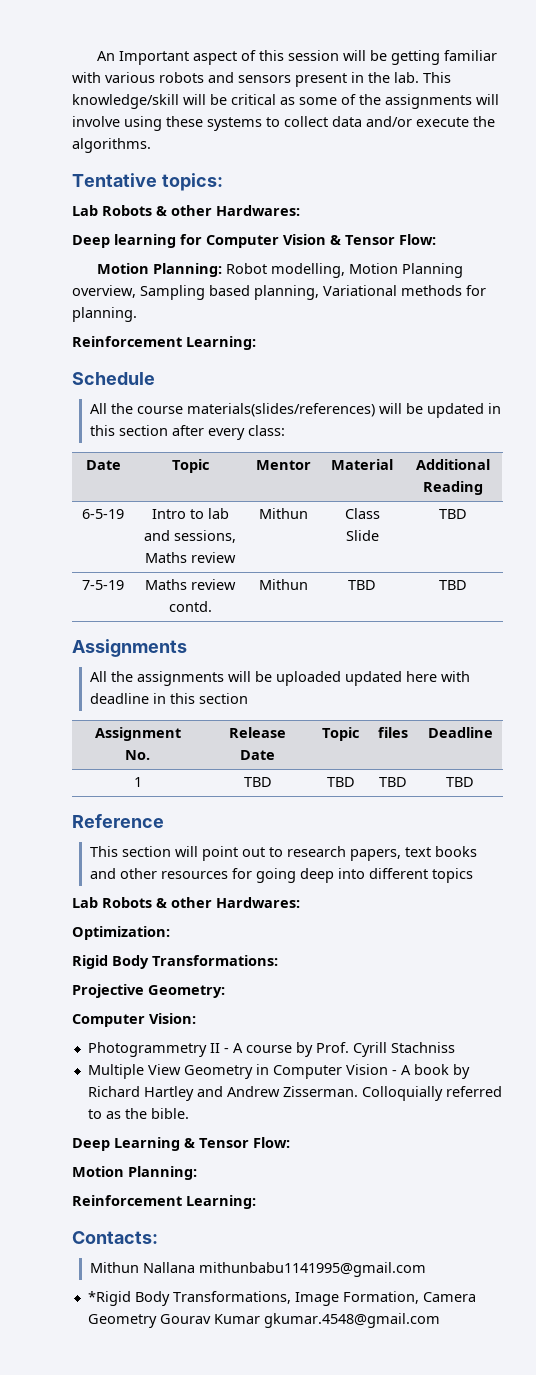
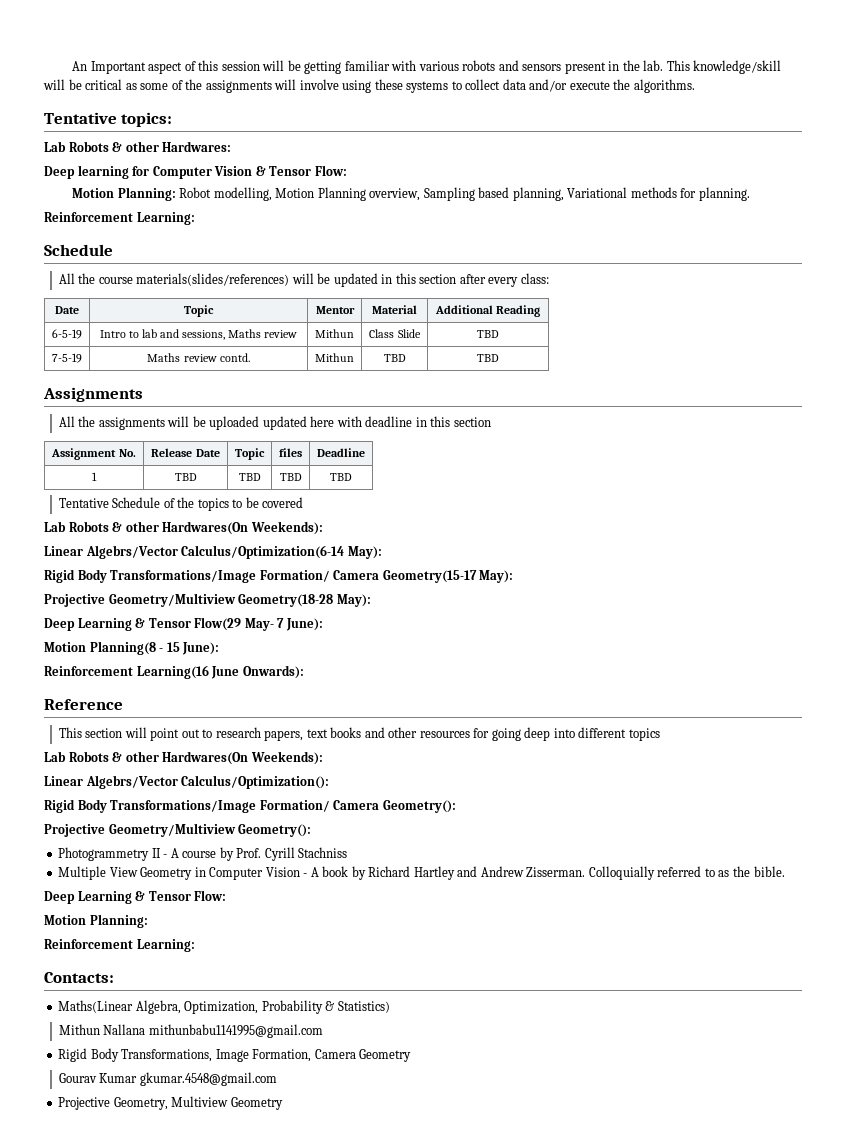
(474, 782) none -> [58,497,304,511] [44,521,323,535] [44,545,382,559] [44,569,514,583] [44,593,371,607] [44,617,323,631] [44,641,220,655] [44,665,304,679] // Tentative Schedule of the topics to be covered // Lab Robots & other Hardwares(On Weekends): // Linear Algebrs/Vector Calculus/Optimization(6-14 May): // Rigid Body Transformations/Image Formation/ Camera Geometry(15-17 May): // Projective Geometry/Multiview Geometry(18-28 May): // Deep Learning & Tensor Flow(29 May- 7 June): // Motion Planning(8 - 15 June): // Reinforcement Learning(16 June Onwards):
[216,897,300,908] [72,926,170,940] [72,955,278,969] [72,984,225,998] [72,1013,196,1027] Hardwares: // Optimization: // Rigid Body Transformations: // Projective Geometry: // Computer Vision: -> [162,751,323,765] [44,775,330,789] [44,799,456,813] [44,823,312,837] Hardwares(On Weekends): // Linear Algebrs/Vector Calculus/Optimization(): // Rigid Body Transformations/Image Formation/ Camera Geometry(): // Projective Geometry/Multiview Geometry():
(158, 1237) none -> [58,1000,390,1014] // Maths(Linear Algebra, Optimization, Probability & Statistics)
[87,1291,131,1306] *Rigid -> [58,1048,88,1062] Rigid
(157, 1321) none -> (412, 1055) //
(440, 1320) none -> [58,1096,283,1110] // Projective Geometry, Multiview Geometry

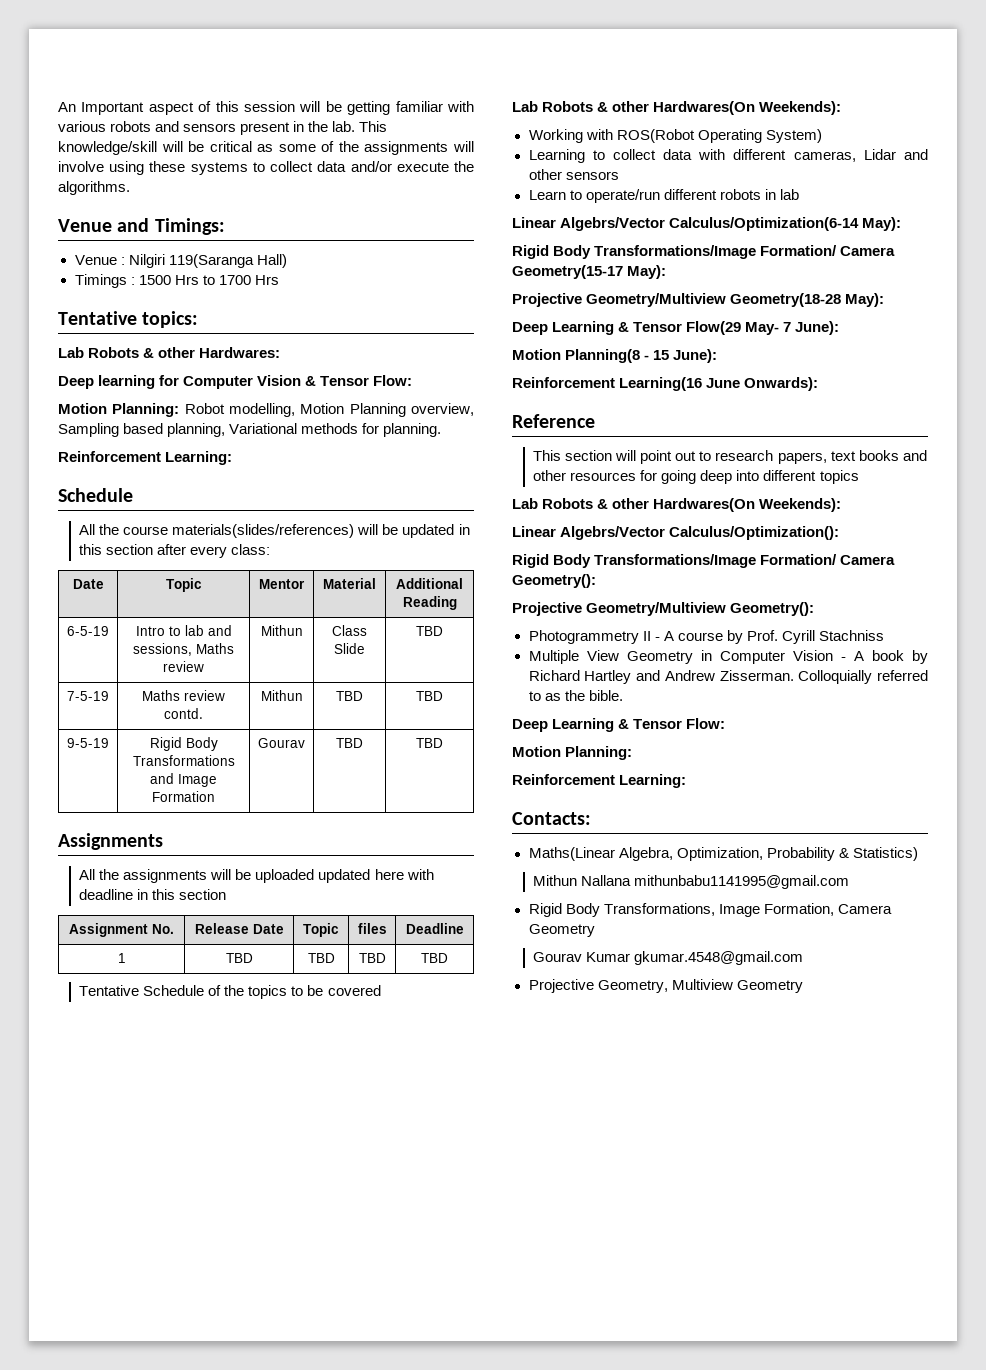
(695, 86) none -> [58,218,225,235] [74,254,287,268] [74,274,279,288] // Venue and Timings: // Venue : Nilgiri 119(Saranga Hall) // Timings : 1500 Hrs to 1700 Hrs
(499, 358) none -> [67,738,109,748] [149,737,218,751] [132,755,235,766] [150,773,217,787] [152,791,215,802] [258,738,305,748] [336,738,363,748] [416,738,443,748] // 9-5-19 | Rigid Body Transformations and Image Formation | Gourav | TBD | TBD
(323, 528) none -> [528,129,822,143] [528,149,928,163] [528,169,619,180] [528,189,799,203] // Working with ROS(Robot Operating System) // Learning to collect data with different cameras, Lidar and other sensors // Learn to operate/run different robots in lab

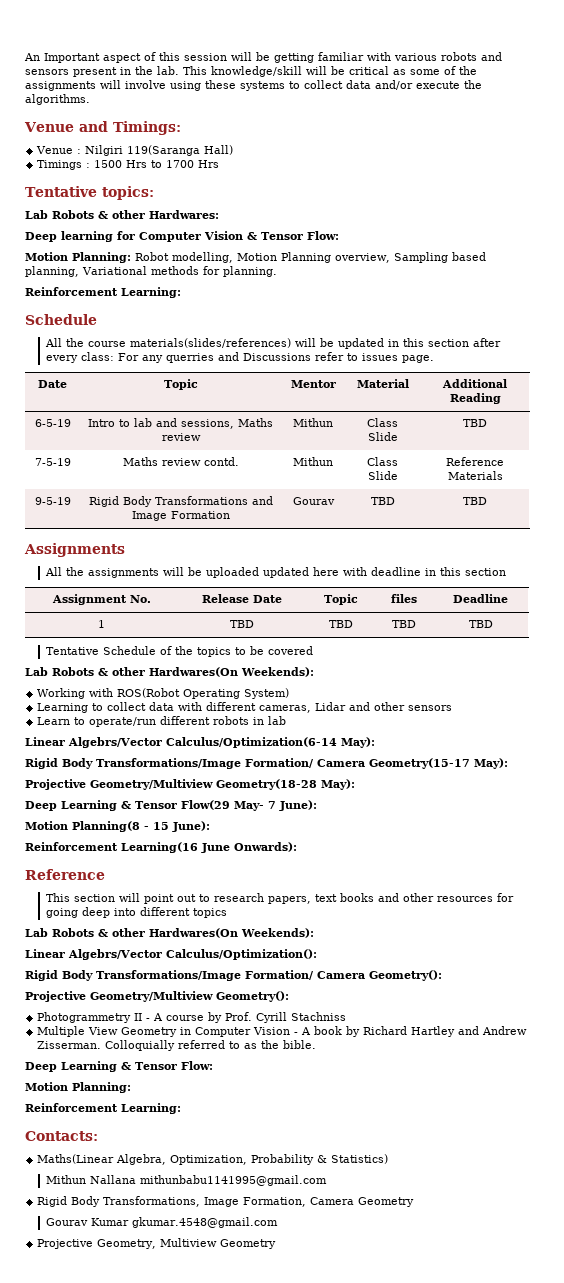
(271, 549) none -> [117,352,434,363] For any querries and Discussions refer to issues page.
[336,691,363,701] [416,691,443,701] TBD | TBD -> [367,457,398,466] [367,471,398,480] [446,457,504,466] [447,471,503,480] Class Slide | Reference Materials

